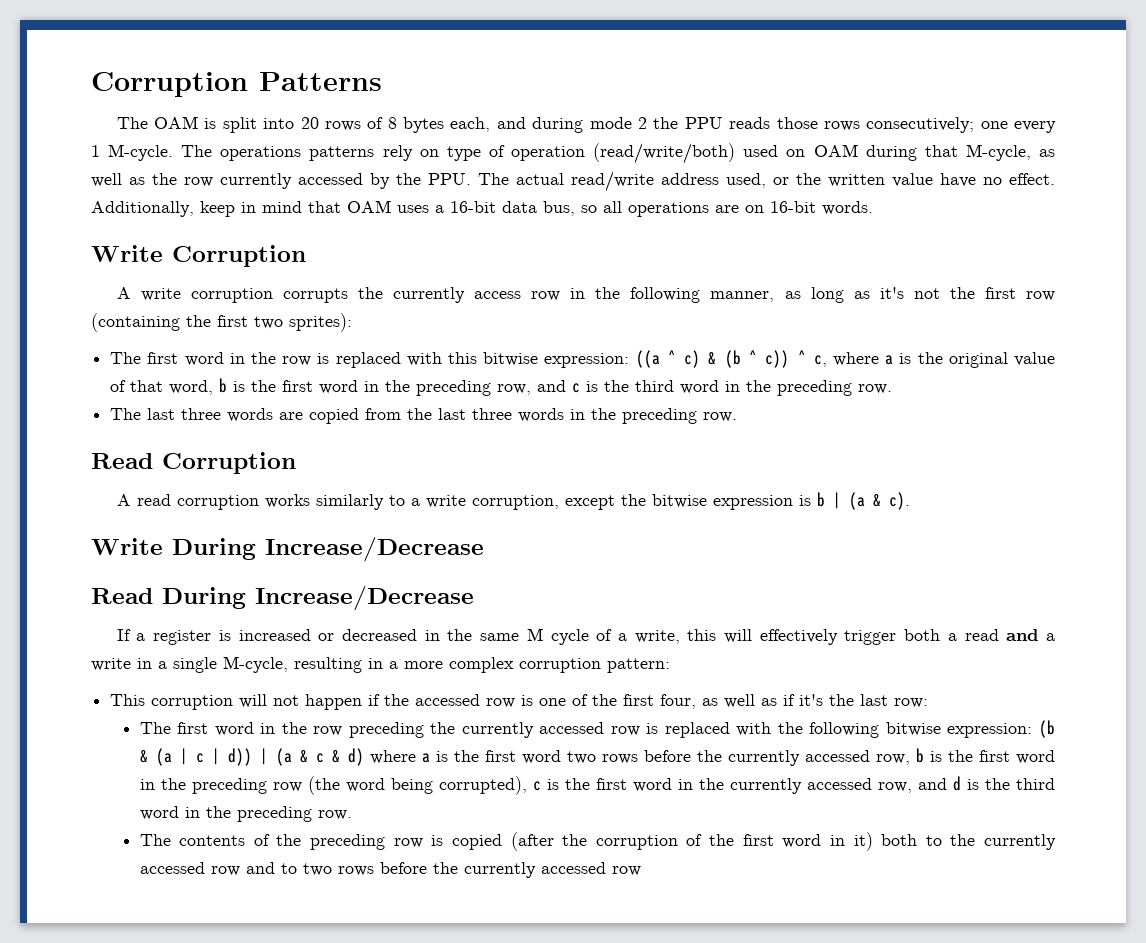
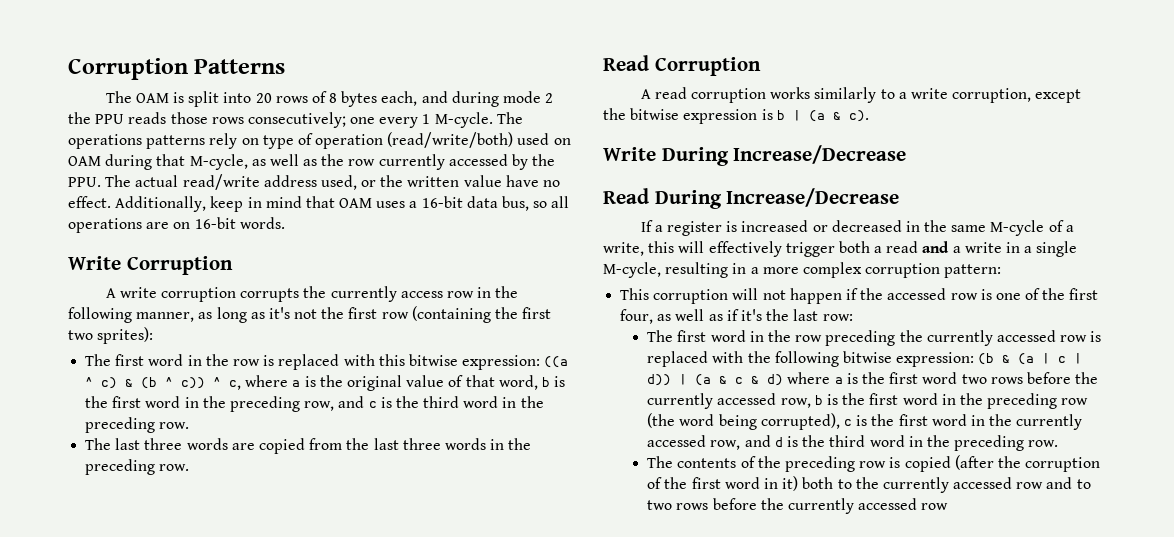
[526,628,589,645] M cycle -> [990,220,1045,236] M-cycle

